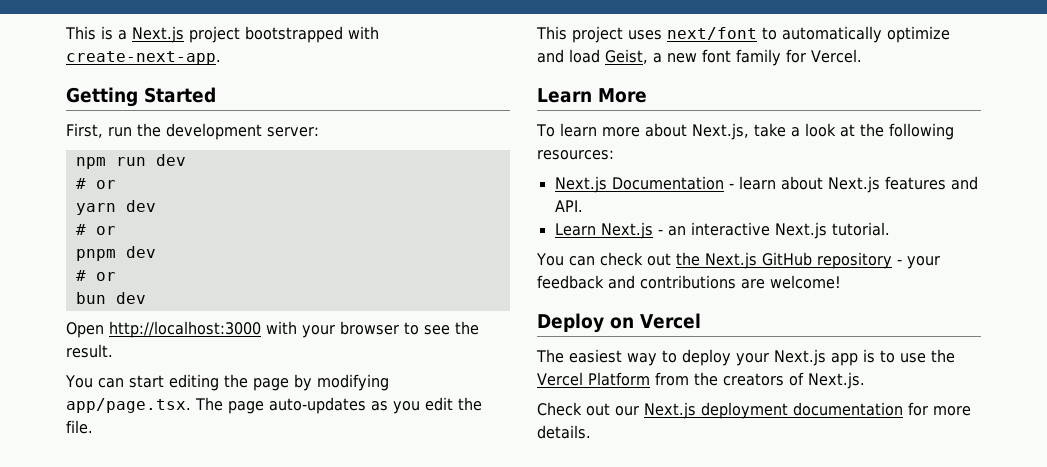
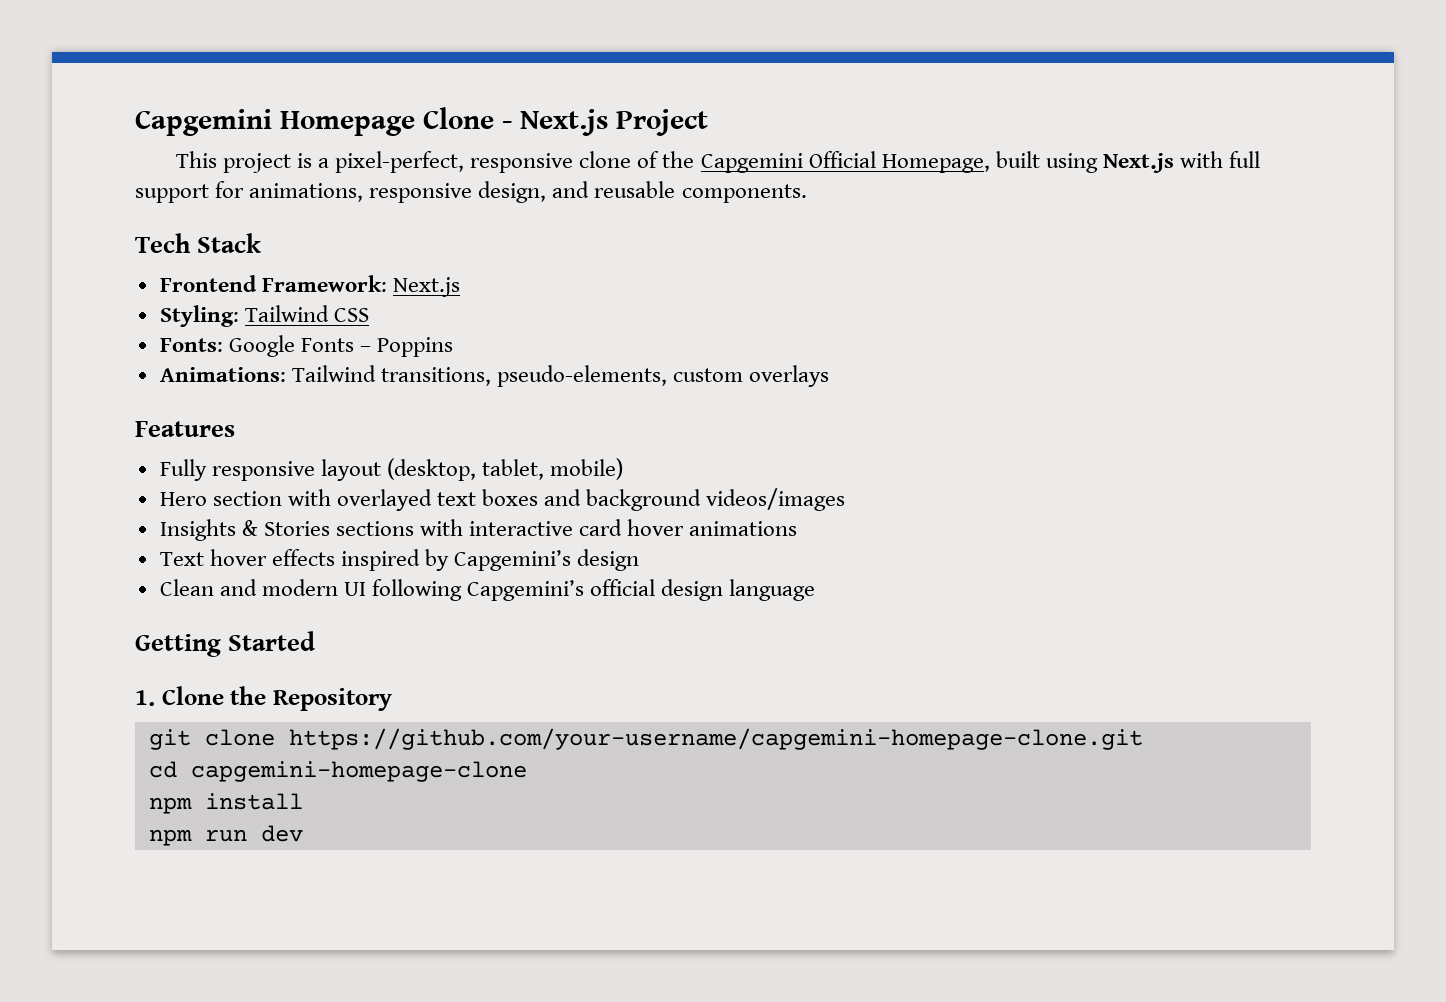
[65,26,379,43] [66,51,221,65] [66,87,216,107] [66,123,319,140] [75,154,186,169] [75,178,116,189] [75,200,156,215] [75,224,116,235] [75,246,156,261] [75,270,116,281] [75,292,146,304] [66,321,479,338] [66,344,113,358] [65,374,389,391] [66,397,482,414] [66,420,93,434] [536,26,950,43] [537,49,862,66] [537,88,647,103] [536,123,954,140] [537,150,614,160] [554,176,978,193] [554,200,583,212] [554,222,890,239] [536,252,940,269] [537,275,841,289] [537,313,701,333] [536,349,955,366] [537,372,865,389] [537,402,971,419] [537,425,591,439] This is a Next.js project bootstrapped with create-next-app. // Getting Started // First, run the development server: // npm run dev // # or // yarn dev // # or // pnpm dev // # or // bun dev // Open http://localhost:3000 with your browser to see the result. // You can start editing the page by modifying app/page.tsx. The page auto-updates as you edit the file. // This project uses next/font to automatically optimize and load Geist, a new font family for Vercel. // Learn More // To learn more about Next.js, take a look at the following resources: // Next.js Documentation - learn about Next.js features and API. // Learn Next.js - an interactive Next.js tutorial. // You can check out the Next.js GitHub repository - your feedback and contributions are welcome! // Deploy on Vercel // The easiest way to deploy your Next.js app is to use the Vercel Platform from the creators of Next.js. // Check out our Next.js deployment documentation for more details. -> [135,107,708,136] [175,151,1261,173] [135,181,807,203] [135,233,262,253] [159,275,460,297] [159,305,369,327] [159,335,454,357] [159,365,830,387] [135,421,235,437] [159,458,624,481] [159,488,846,511] [159,519,798,541] [159,549,640,571] [159,579,816,601] [135,631,316,657] [135,686,392,711] [148,728,1143,750] [148,761,527,782] [148,793,303,814] [148,825,303,846] Capgemini Homepage Clone - Next.js Project // This project is a pixel-perfect, responsive clone of the Capgemini Official Homepage, built using Next.js with full support for animations, responsive design, and reusable components. // Tech Stack // Frontend Framework: Next.js // Styling: Tailwind CSS // Fonts: Google Fonts – Poppins // Animations: Tailwind transitions, pseudo-elements, custom overlays // Features // Fully responsive layout (desktop, tablet, mobile) // Hero section with overlayed text boxes and background videos/images // Insights & Stories sections with interactive card hover animations // Text hover effects inspired by Capgemini’s design // Clean and modern UI following Capgemini’s official design language // Getting Started // 1. Clone the Repository // git clone https://github.com/your-username/capgemini-homepage-clone.git // cd capgemini-homepage-clone // npm install // npm run dev

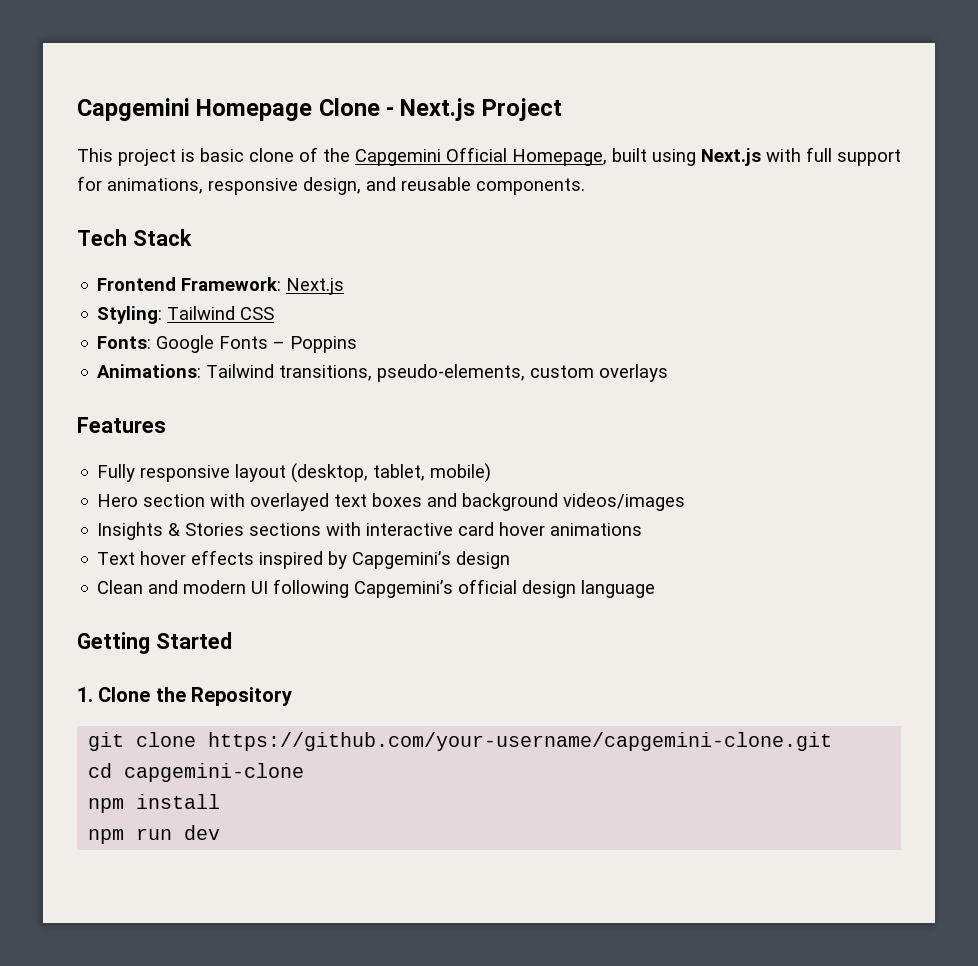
[318,151,574,173] a pixel-perfect, responsive -> [200,148,244,162] basic
[288,728,1143,750] https://github.com/your-username/capgemini-homepage-clone.git -> [208,732,833,751] https://github.com/your-username/capgemini-clone.git
[190,761,527,782] capgemini-homepage-clone -> [124,763,305,782] capgemini-clone

